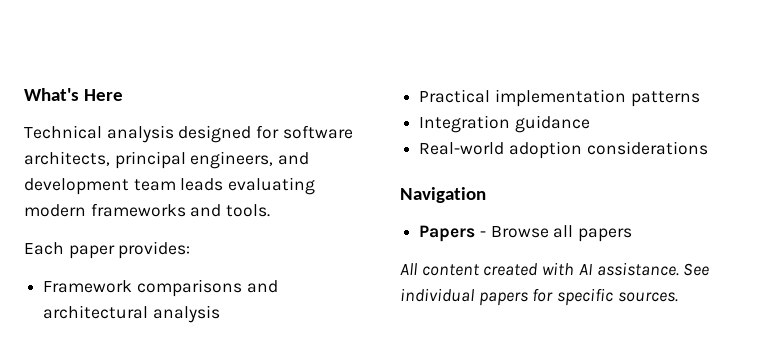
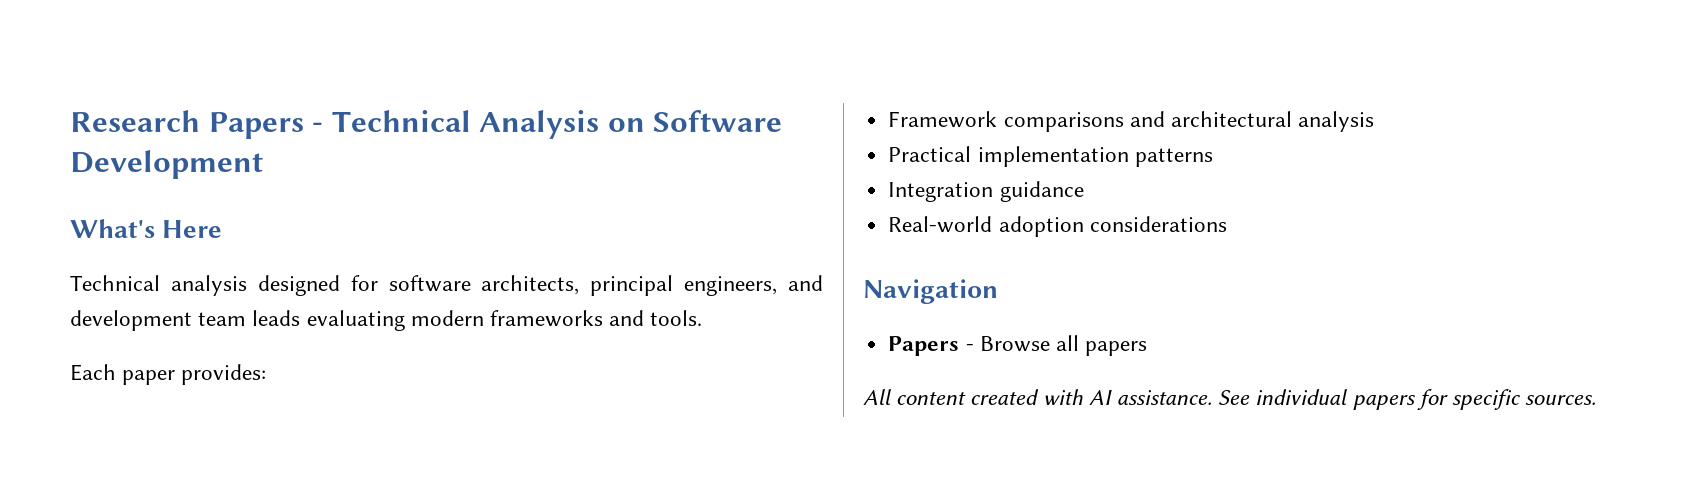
(24, 94) none -> [70,110,783,139] [70,150,263,179] Research Papers - Technical Analysis on Software Development //

